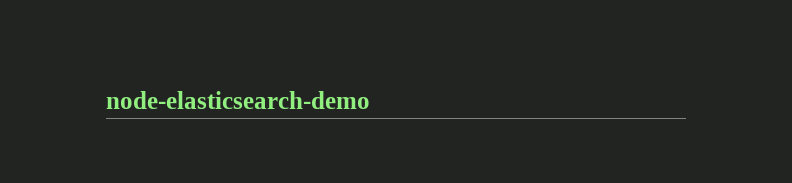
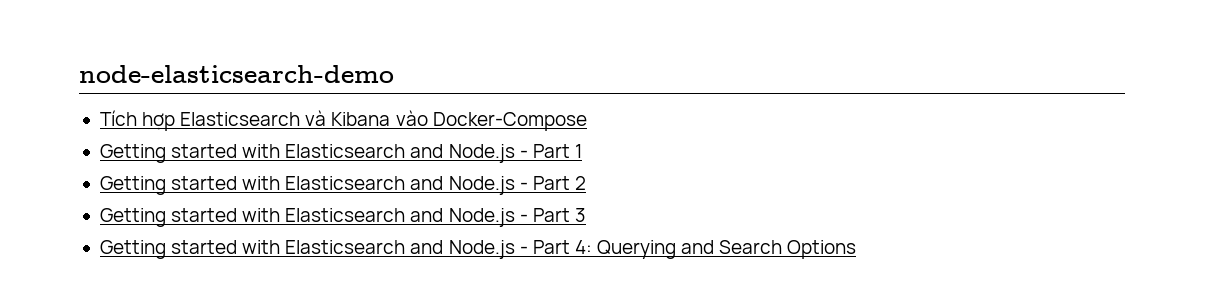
(370, 100) none -> [99,110,587,131] [99,144,582,163] [99,176,586,195] [99,208,586,227] [99,240,857,259] // Tích hợp Elasticsearch và Kibana vào Docker-Compose // Getting started with Elasticsearch and Node.js - Part 1 // Getting started with Elasticsearch and Node.js - Part 2 // Getting started with Elasticsearch and Node.js - Part 3 // Getting started with Elasticsearch and Node.js - Part 4: Querying and Search Options

